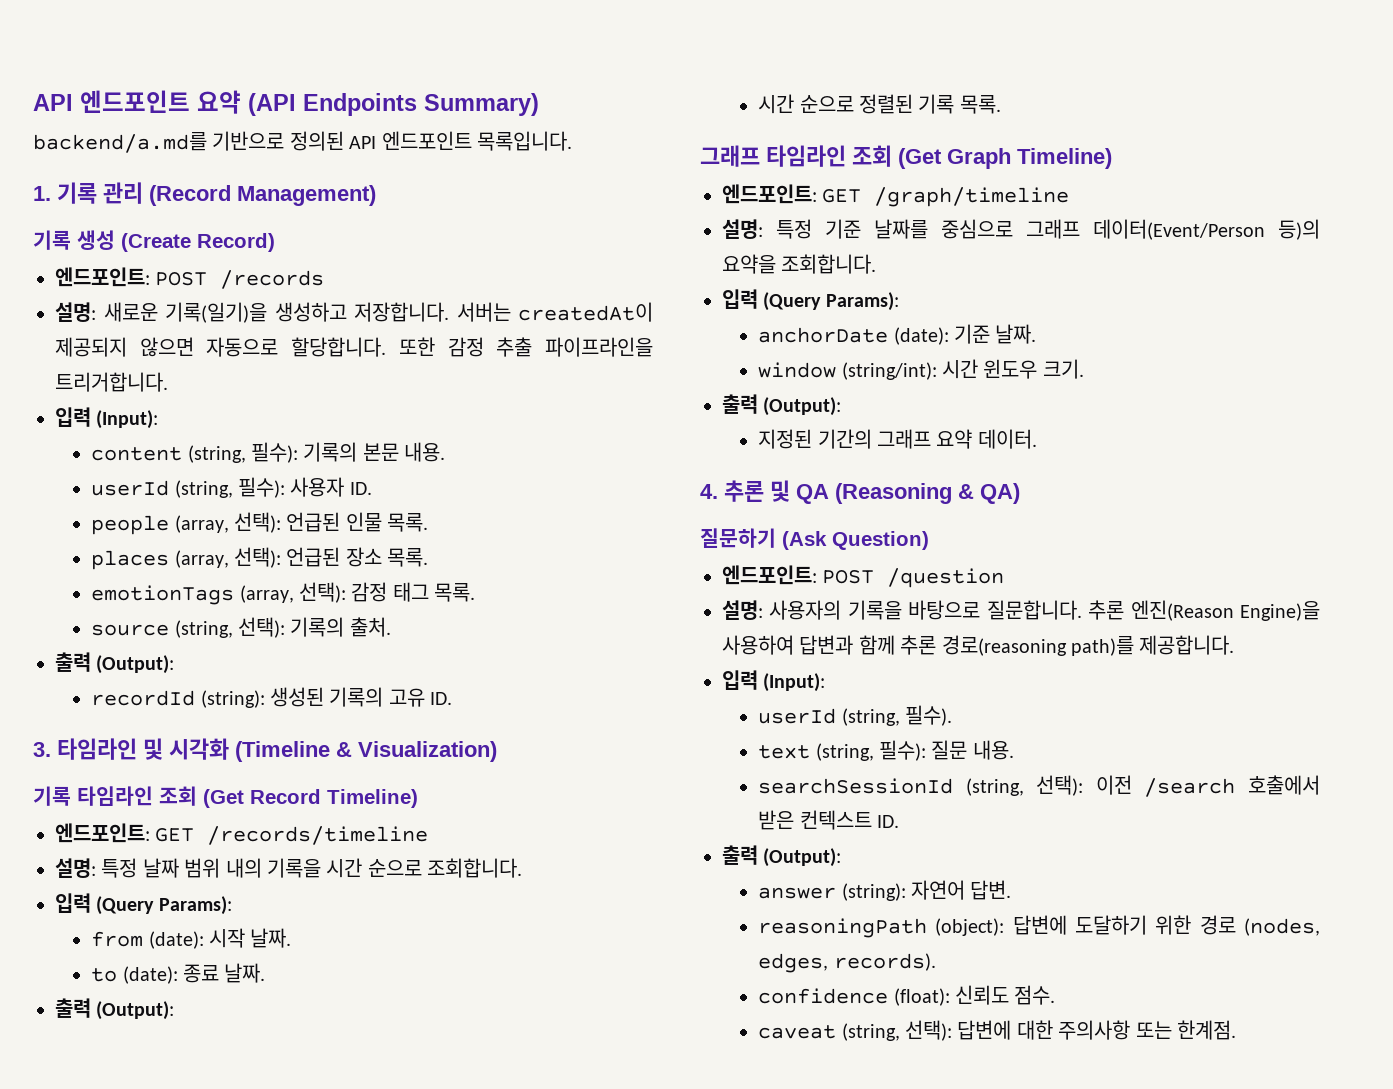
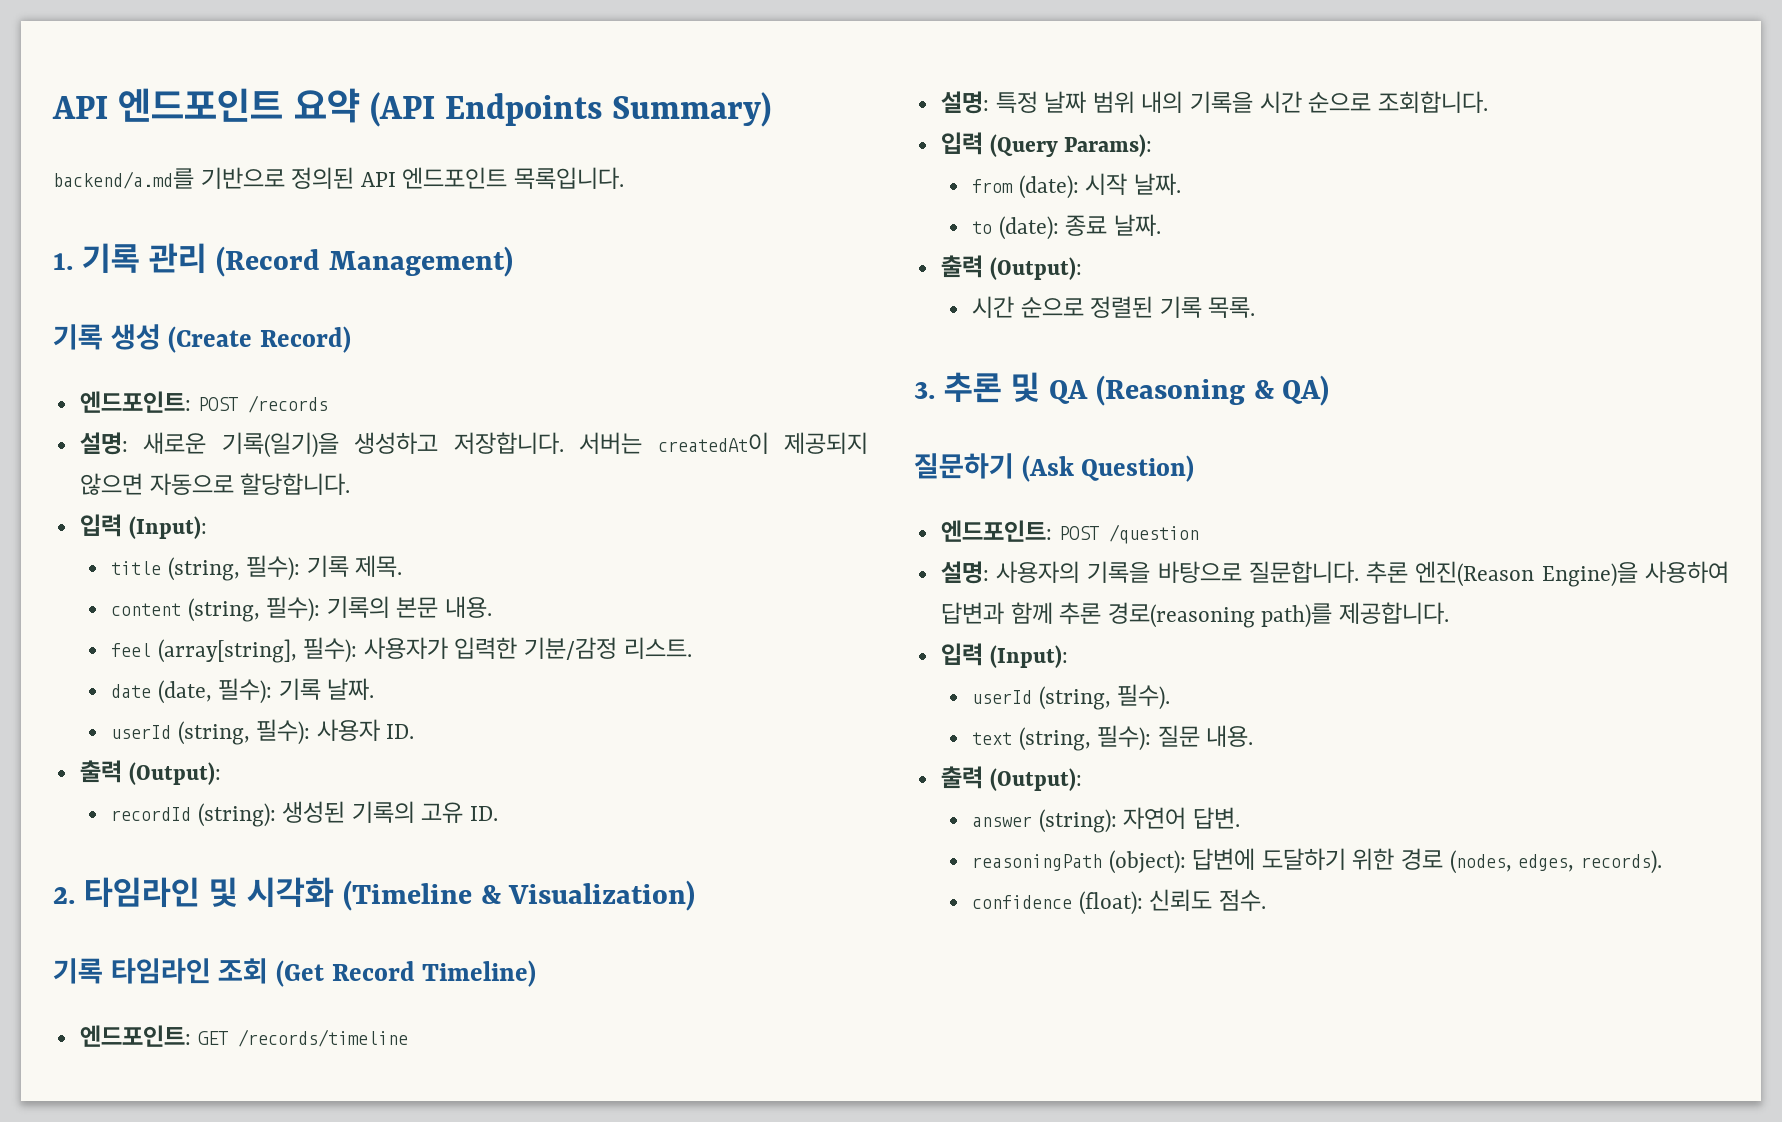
[398,337,653,357] [55,372,168,392] [55,407,159,429] 또한 감정 추출 파이프라인을 트리거합니다. // 입력 (Input): -> [79,514,207,539] [111,555,403,581] // 입력 (Input): // title (string, 필수): 기록 제목.
(446, 452) none -> [111,637,692,663] [111,678,375,704] // feel (array[string], 필수): 사용자가 입력한 기분/감정 리스트. // date (date, 필수): 기록 날짜.
[91,512,429,535] [91,547,429,570] [91,582,476,605] [91,617,391,638] // people (array, 선택): 언급된 인물 목록. // places (array, 선택): 언급된 장소 목록. // emotionTags (array, 선택): 감정 태그 목록. // source (string, 선택): 기록의 출처. -> (415, 731) none
[33,742,51,757] 3. -> [53,887,75,904] 2.
[700,145,1112,169] [722,184,1070,207] [722,219,1320,240] [722,254,877,274] [722,289,899,311] [758,324,1037,345] [758,359,1084,380] [722,394,842,416] [758,429,1037,449] [700,484,718,499] 그래프 타임라인 조회 (Get Graph Timeline) // 엔드포인트: GET /graph/timeline // 설명: 특정 기준 날짜를 중심으로 그래프 데이터(Event/Person 등)의 요약을 조회합니다. // 입력 (Query Params): // anchorDate (date): 기준 날짜. // window (string/int): 시간 윈도우 크기. // 출력 (Output): // 지정된 기간의 그래프 요약 데이터. // 4. -> [914,382,935,399] 3.
[758,775,1320,797] [758,810,899,830] // searchSessionId (string, 선택): 이전 /search 호출에서 받은 컨텍스트 ID. -> (1254, 736) none
[758,1020,1236,1041] // caveat (string, 선택): 답변에 대한 주의사항 또는 한계점. -> (1266, 900) none

